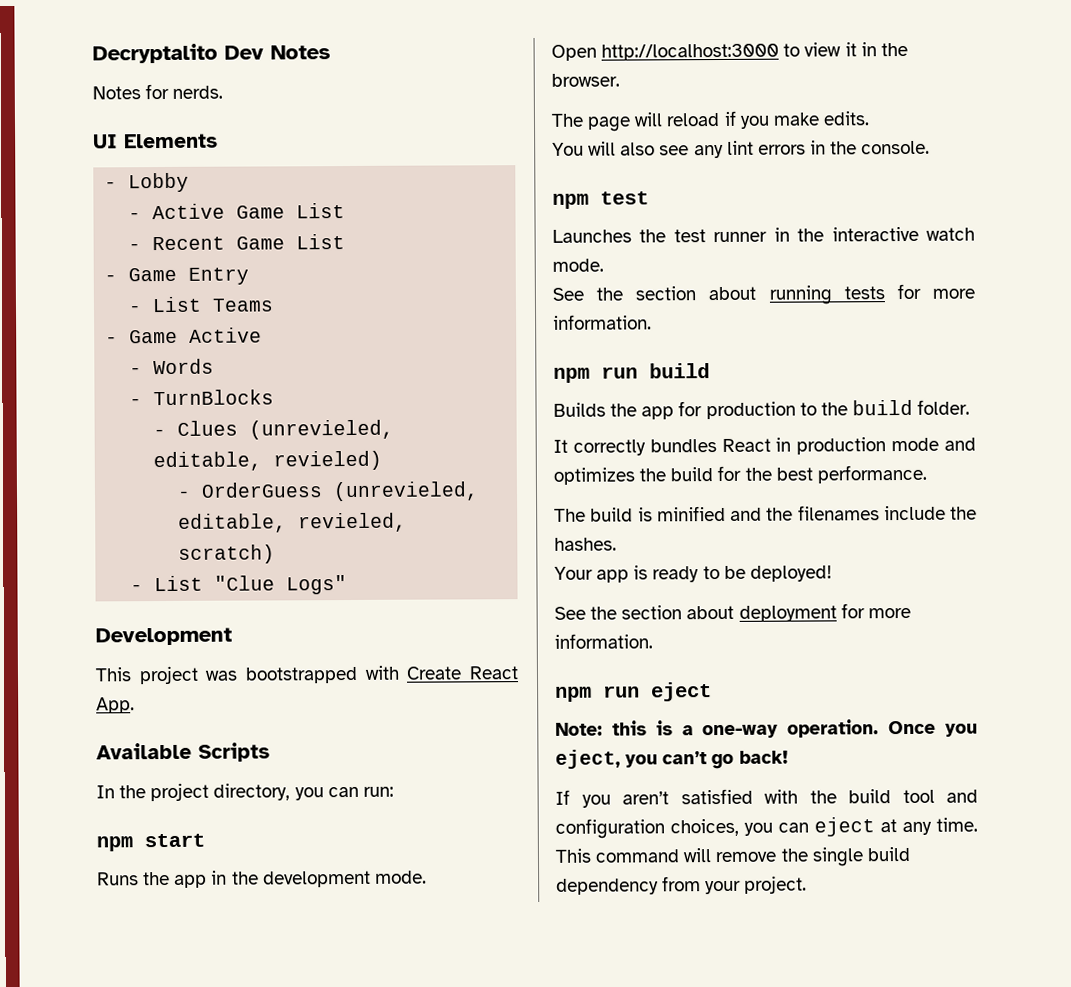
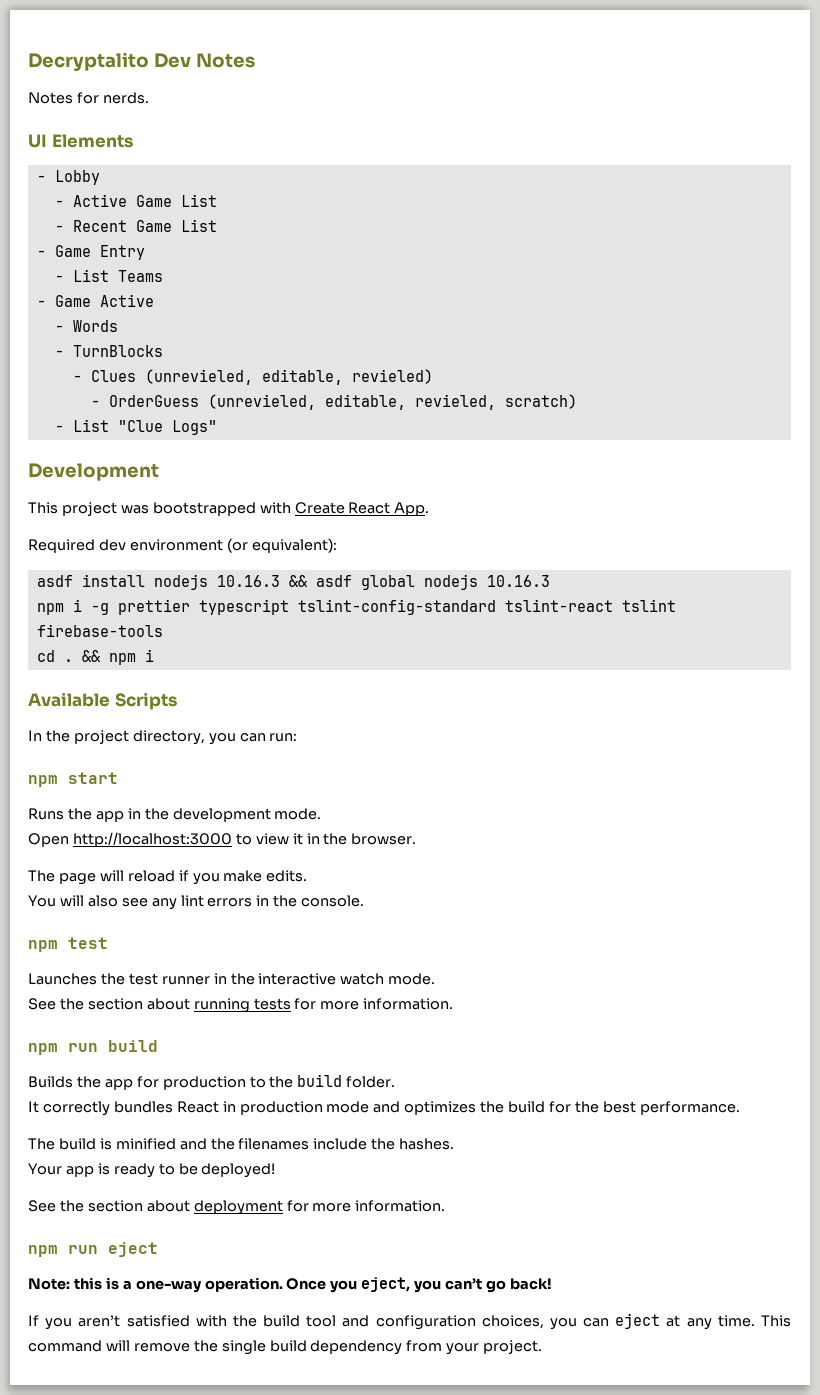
(135, 705) none -> [28,538,337,553] [36,574,550,590] [36,599,676,615] [36,624,163,637] [36,649,154,665] // Required dev environment (or equivalent): // asdf install nodejs 10.16.3 && asdf global nodejs 10.16.3 // npm i -g prettier typescript tslint-config-standard tslint-react tslint firebase-tools // cd . && npm i

